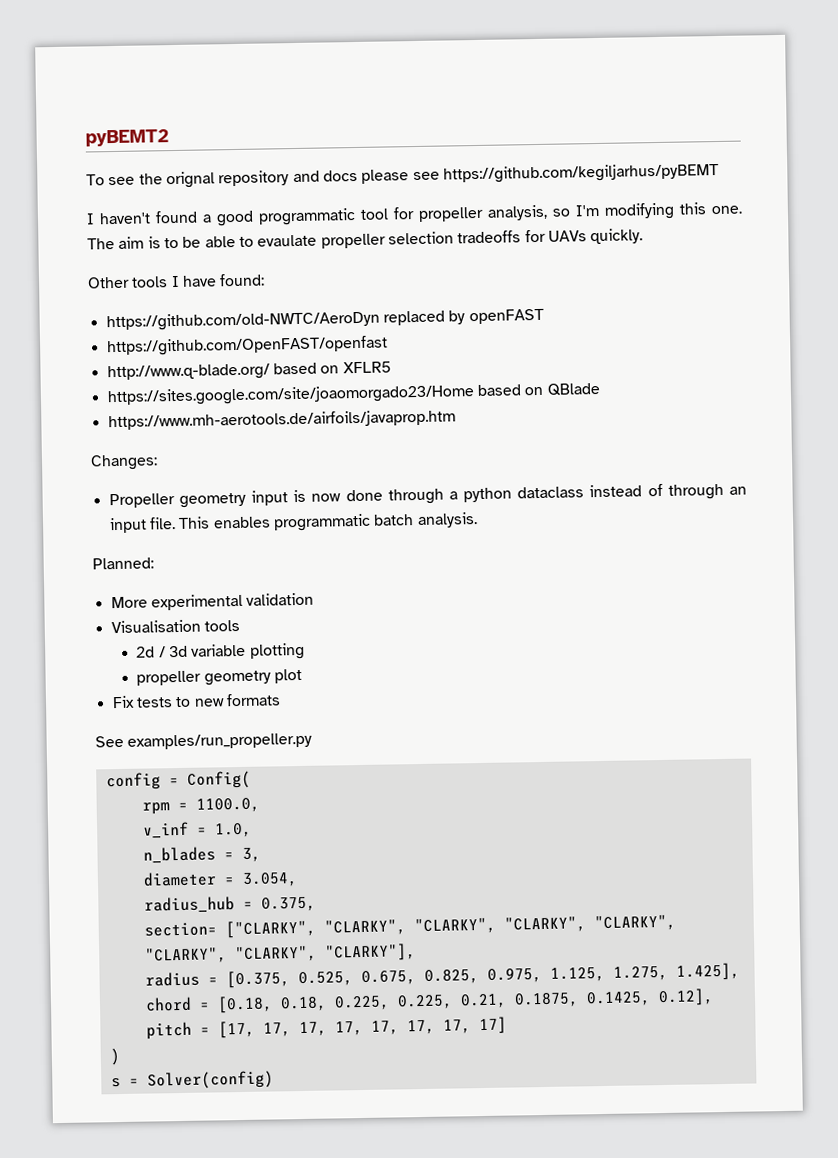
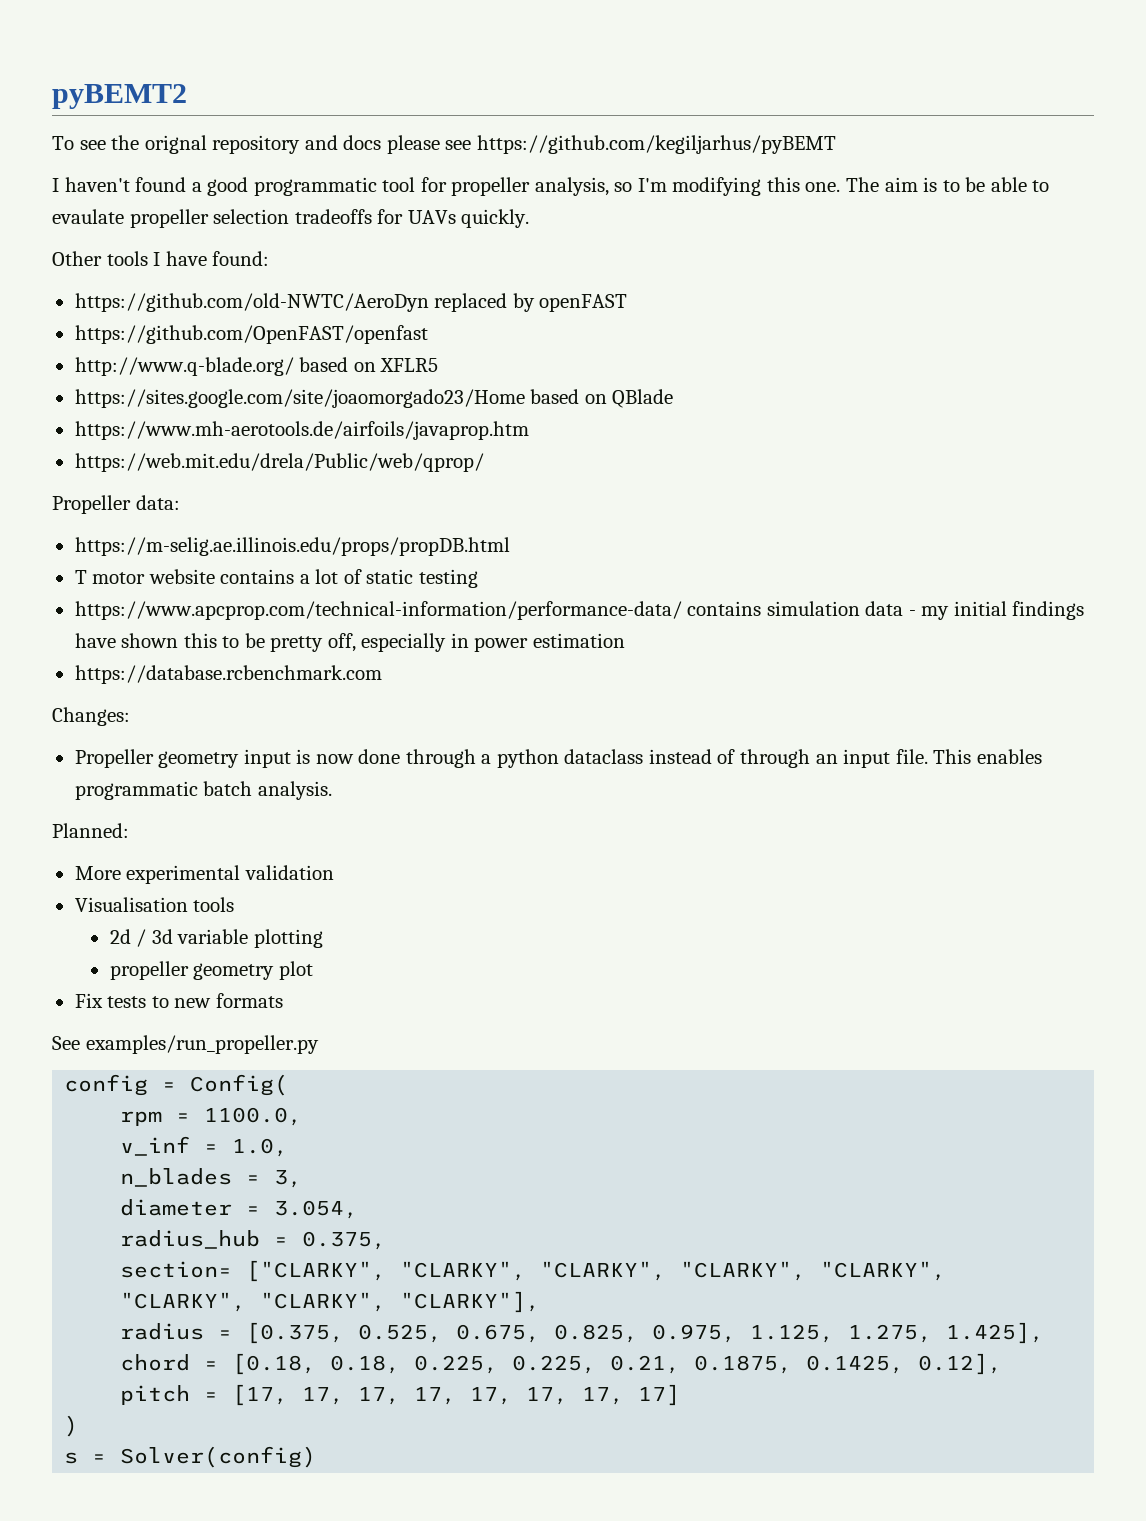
(456, 420) none -> [74,453,484,472] [52,495,180,514] [74,537,510,556] [74,569,478,588] [74,601,1085,620] [74,633,625,652] [74,665,382,684] // https://web.mit.edu/drela/Public/web/qprop/ // Propeller data: // https://m-selig.ae.illinois.edu/props/propDB.html // T motor website contains a lot of static testing // https://www.apcprop.com/technical-information/performance-data/ contains simulation data - my initial findings have shown this to be pretty off, especially in power estimation // https://database.rcbenchmark.com

